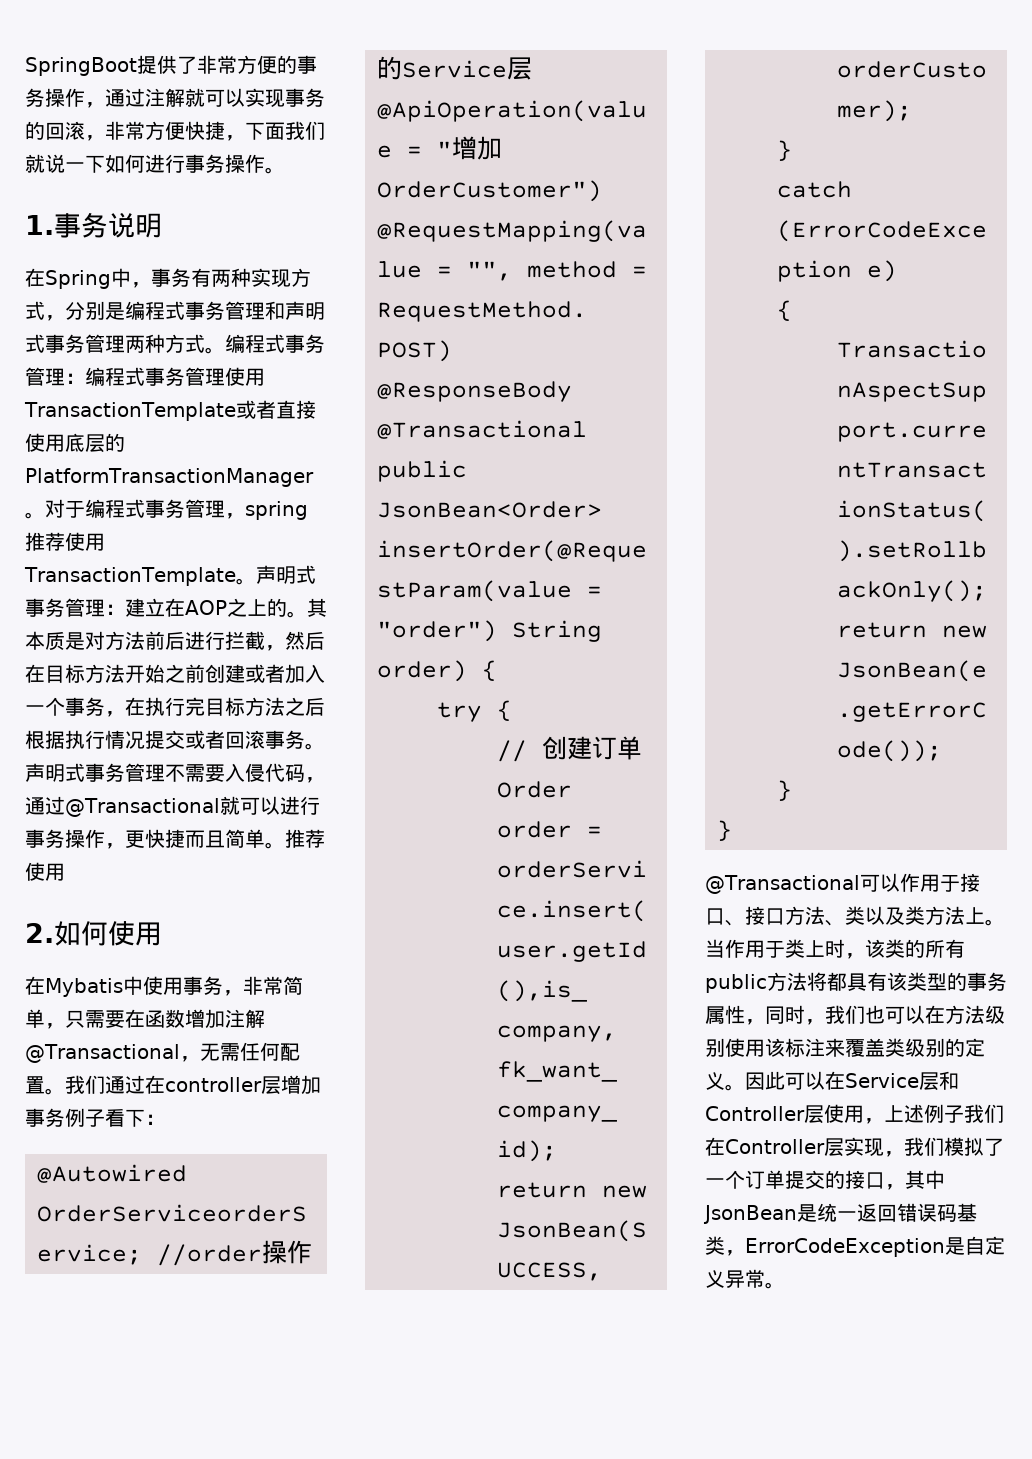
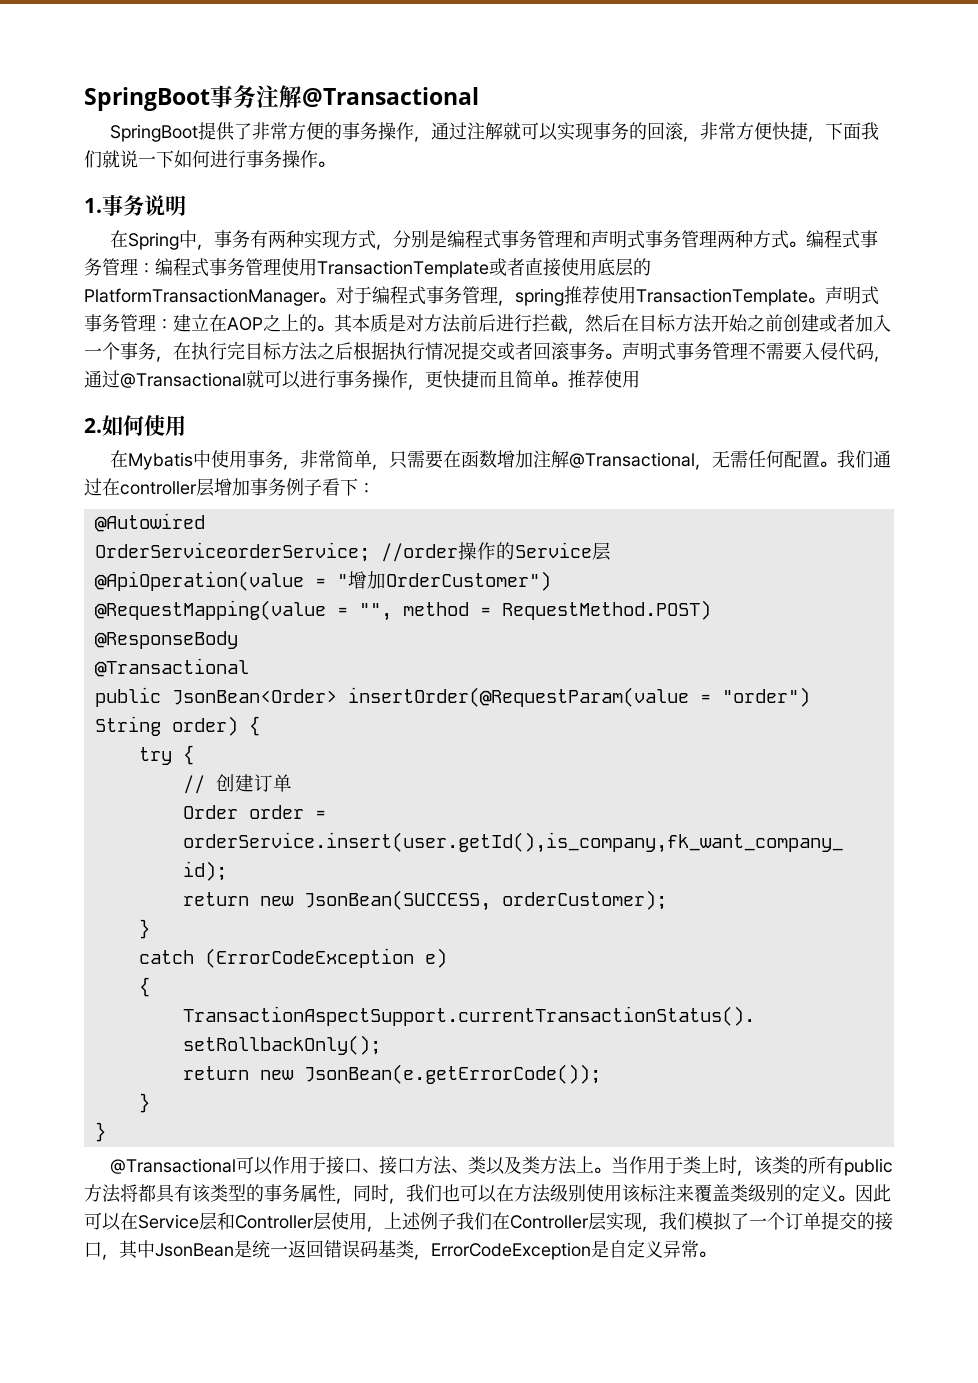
[25,57,137,76] SpringBoot -> [84,85,479,111] [110,124,199,142] SpringBoot事务注解@Transactional // SpringBoot

